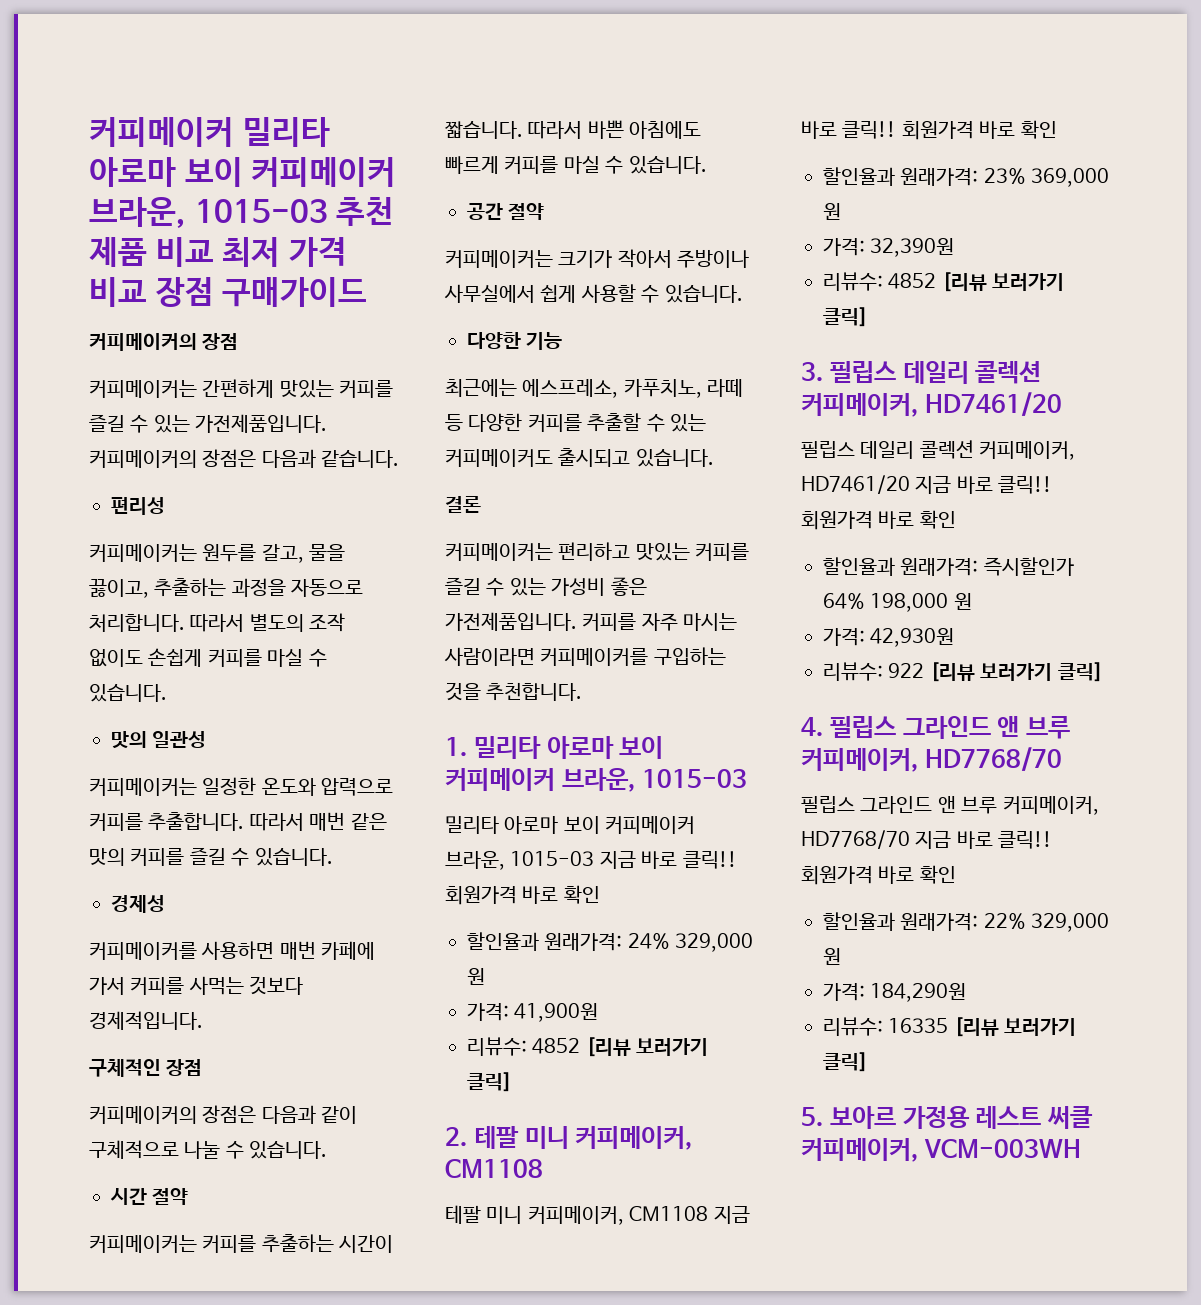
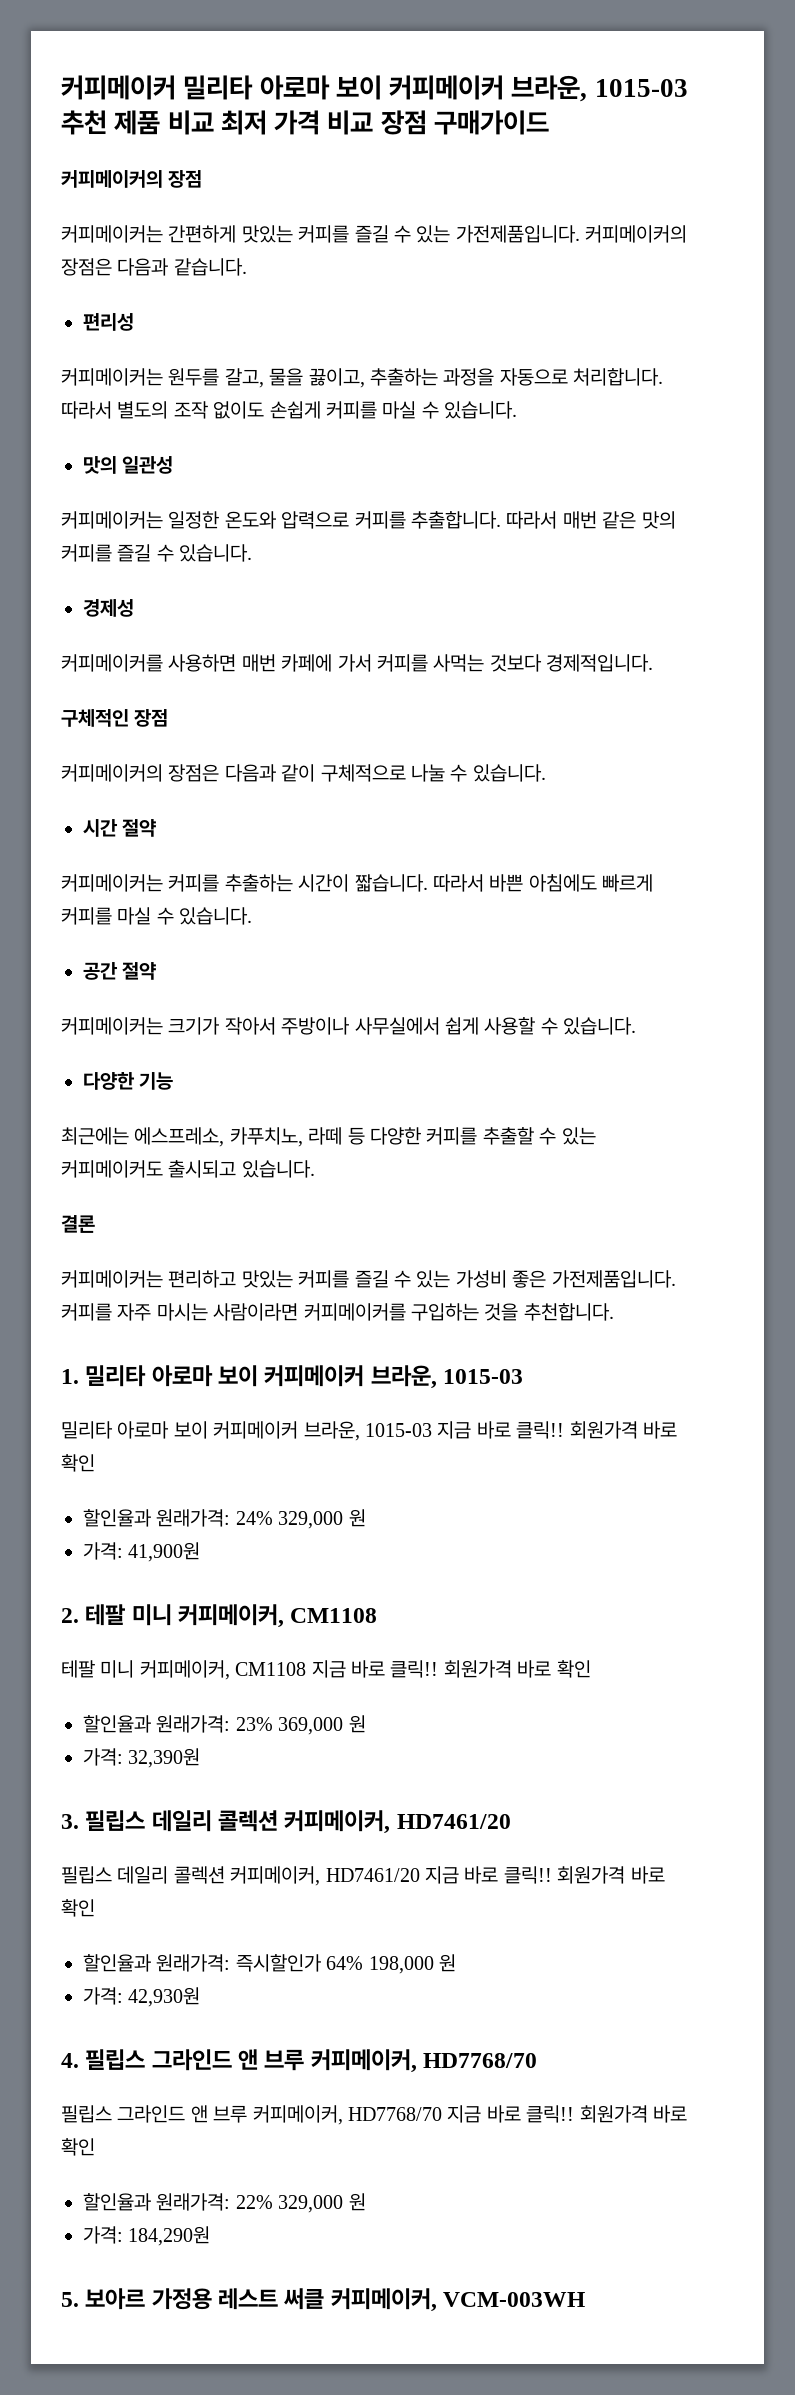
[467,1037,709,1057] [467,1072,512,1092] // 리뷰수: 4852 [리뷰 보러가기 클릭] -> (201, 1552) none
[823,272,1065,292] [823,307,868,327] // 리뷰수: 4852 [리뷰 보러가기 클릭] -> (201, 1758) none
[823,662,1103,682] // 리뷰수: 922 [리뷰 보러가기 클릭] -> (201, 1997) none
[823,1017,1077,1037] [823,1052,868,1072] // 리뷰수: 16335 [리뷰 보러가기 클릭] -> (211, 2236) none

